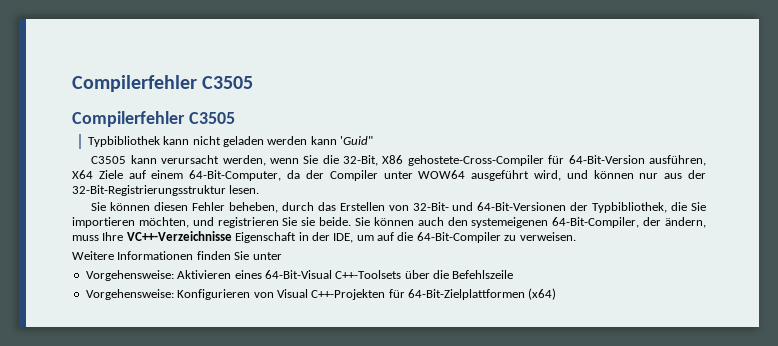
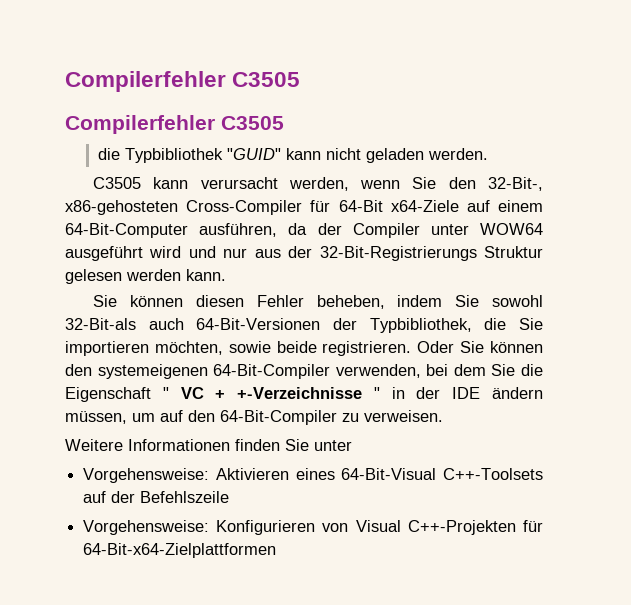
[87,136,374,147] Typbibliothek kann nicht geladen werden kann 'Guid" -> [97,148,488,163] die Typbibliothek "GUID" kann nicht geladen werden.
[322,155,706,166] [72,170,282,181] die 32-Bit, X86 gehostete-Cross-Compiler für 64-Bit-Version ausführen, X64 Ziele auf einem 64-Bit-Computer, -> [448,177,543,191] [65,200,544,215] [65,223,278,238] den 32-Bit-, x86-gehosteten Cross-Compiler für 64-Bit x64-Ziele auf einem 64-Bit-Computer ausführen,
[533,170,706,181] [72,185,260,196] wird, und können nur aus der 32-Bit-Registrierungsstruktur lesen. -> [149,246,543,261] [65,269,226,284] wird und nur aus der 32-Bit-Registrierungs Struktur gelesen werden kann.
[281,202,474,211] durch das Erstellen von 32-Bit- und -> [397,295,543,307] [65,318,184,330] indem Sie sowohl 32-Bit-als auch
[192,217,444,228] und registrieren Sie sie beide. Sie können auch -> [228,341,543,356] sowie beide registrieren. Oder Sie können
[552,217,706,228] [72,231,354,243] 64-Bit-Compiler, der ändern, muss Ihre VC++-Verzeichnisse Eigenschaft in der IDE, -> [213,364,543,379] [65,387,543,402] [65,411,127,424] 64-Bit-Compiler verwenden, bei dem Sie die Eigenschaft " VC + +-Verzeichnisse " in der IDE ändern müssen,
[397,232,414,241] die -> [188,410,215,422] den
[404,270,449,279] über die -> [83,491,136,503] auf der
[408,288,557,300] 64-Bit-Zielplattformen (x64) -> [83,543,277,558] 64-Bit-x64-Zielplattformen

